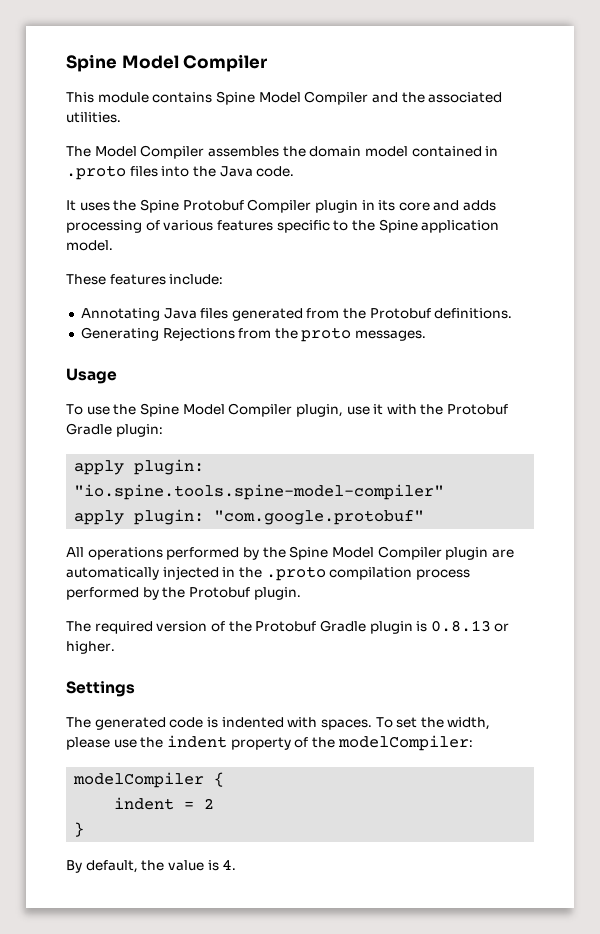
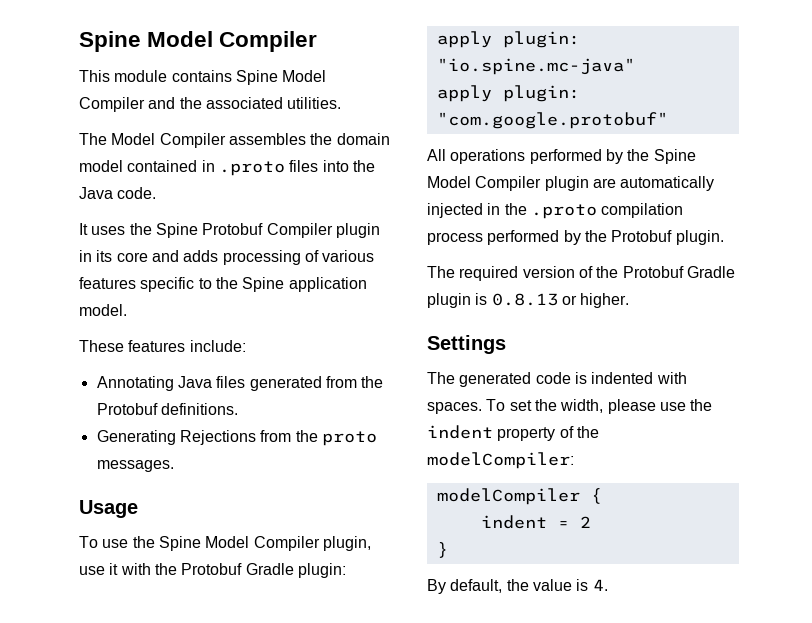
[74,484,445,500] "io.spine.tools.spine-model-compiler" -> [436,58,635,75] "io.spine.mc-java"

